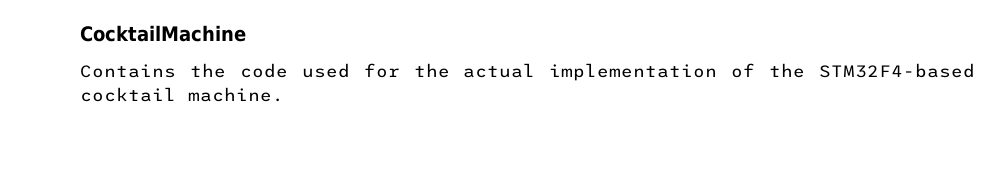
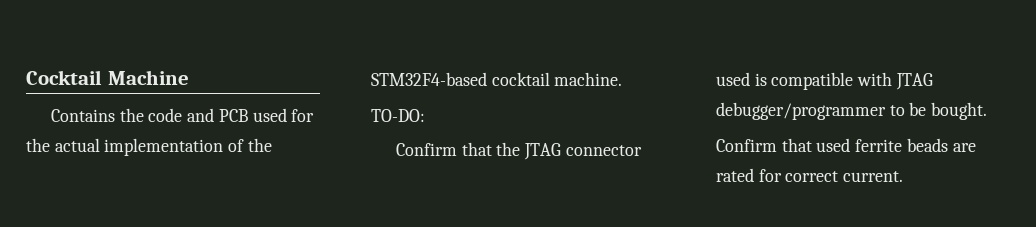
[80,25,246,42] CocktailMachine -> [26,70,189,85] Cocktail Machine
(288, 70) none -> [187,108,248,122] and PCB
(284, 94) none -> [371,109,425,122] [395,142,642,160] [716,72,933,90] [716,102,988,120] [716,138,976,152] [716,168,904,182] // TO-DO: // Confirm that the JTAG connector used is compatible with JTAG debugger/programmer to be bought. // Confirm that used ferrite beads are rated for correct current.

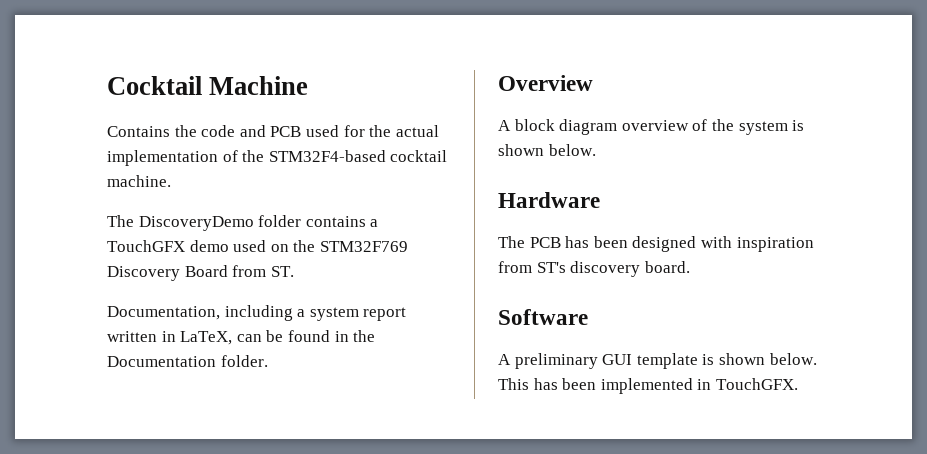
[371,109,425,122] [395,142,642,160] [716,72,933,90] [716,102,988,120] [716,138,976,152] [716,168,904,182] TO-DO: // Confirm that the JTAG connector used is compatible with JTAG debugger/programmer to be bought. // Confirm that used ferrite beads are rated for correct current. -> [107,215,379,231] [107,240,408,252] [107,265,294,281] [107,305,407,321] [107,330,376,345] [107,355,268,367] [498,75,593,91] [498,119,805,135] [498,144,596,156] [498,192,600,208] [498,236,814,252] [498,261,690,277] [498,309,588,325] [498,353,817,369] [498,378,798,394] The DiscoveryDemo folder contains a TouchGFX demo used on the STM32F769 Discovery Board from ST. // Documentation, including a system report written in LaTeX, can be found in the Documentation folder. // Overview // A block diagram overview of the system is shown below. // Hardware // The PCB has been designed with inspiration from ST's discovery board. // Software // A preliminary GUI template is shown below. This has been implemented in TouchGFX.

